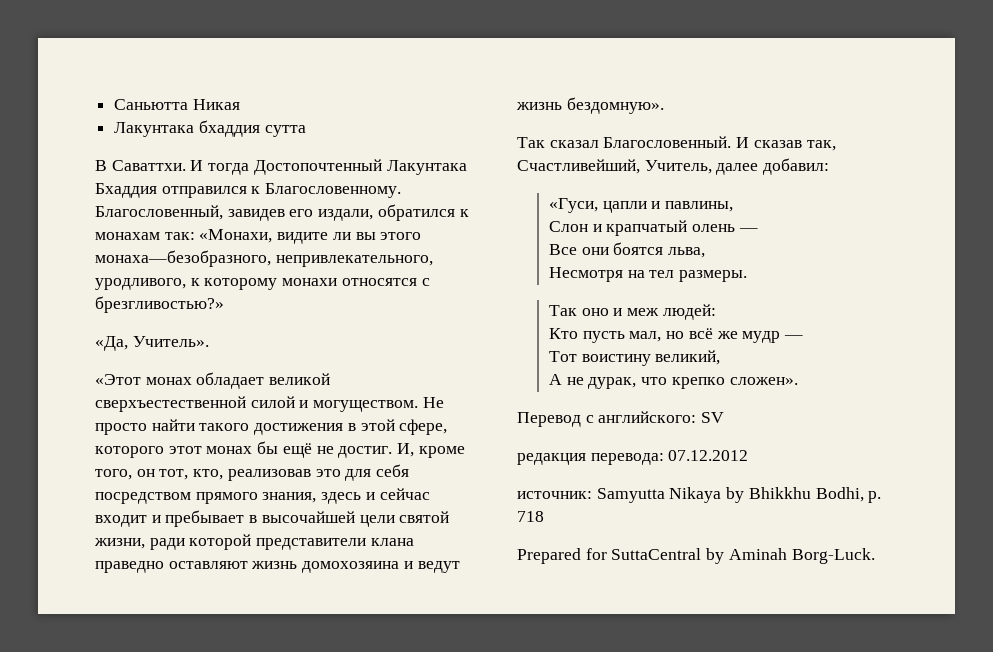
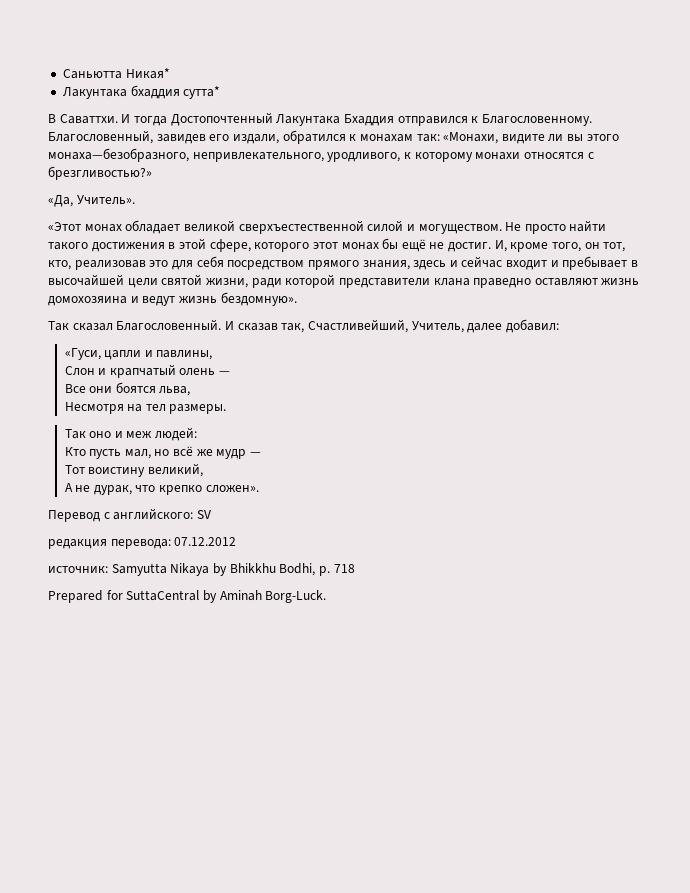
[192,99,240,110] Никая -> [125,68,170,79] Никая*
[264,125,306,137] сутта -> [183,86,221,99] сутта*

